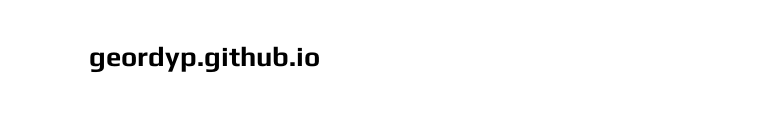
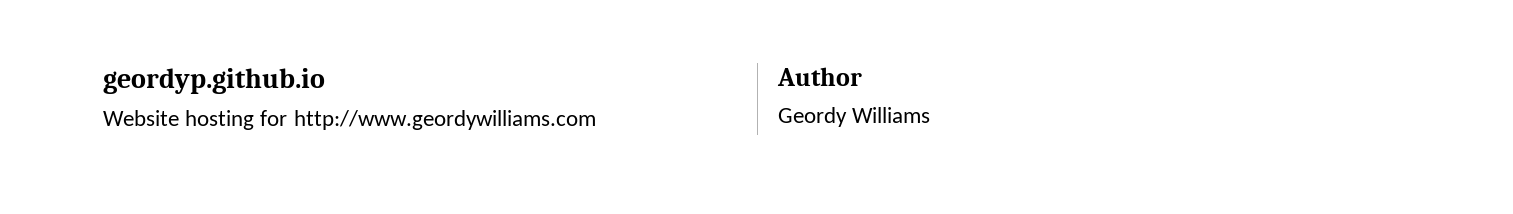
(320, 59) none -> [103,110,596,130] [777,67,862,86] [778,107,931,127] // Website hosting for http://www.geordywilliams.com // Author // Geordy Williams

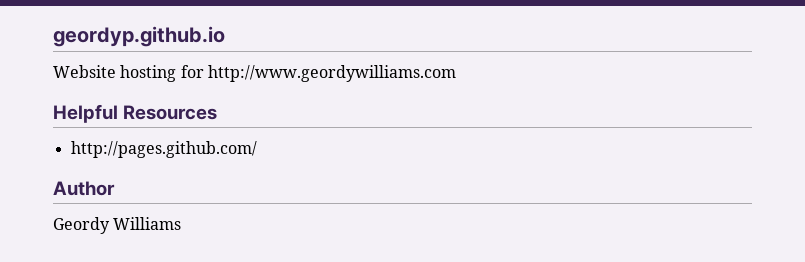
(596, 120) none -> [53,104,218,123] [70,141,257,158] // Helpful Resources // http://pages.github.com/

